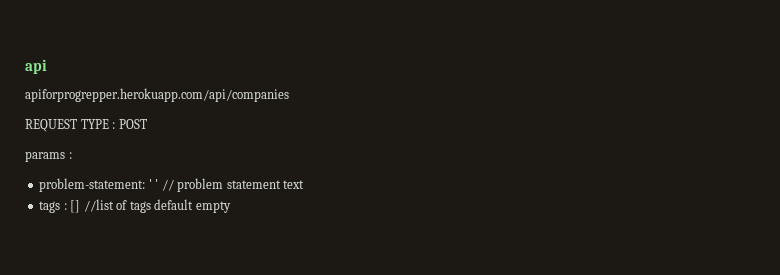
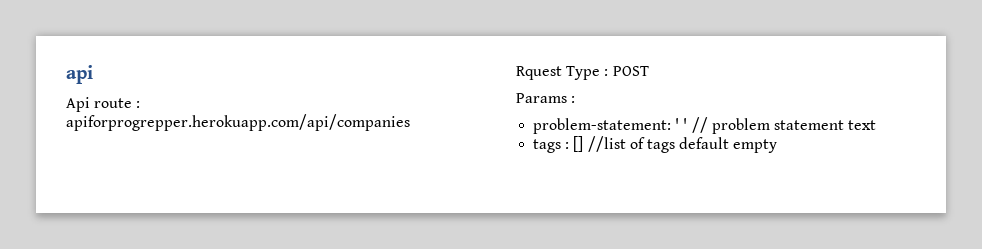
(47, 66) none -> [66,97,141,112] Api route :
[25,119,109,132] REQUEST TYPE -> [516,66,601,80] Rquest Type
[25,151,65,162] params -> [516,93,567,103] Params

